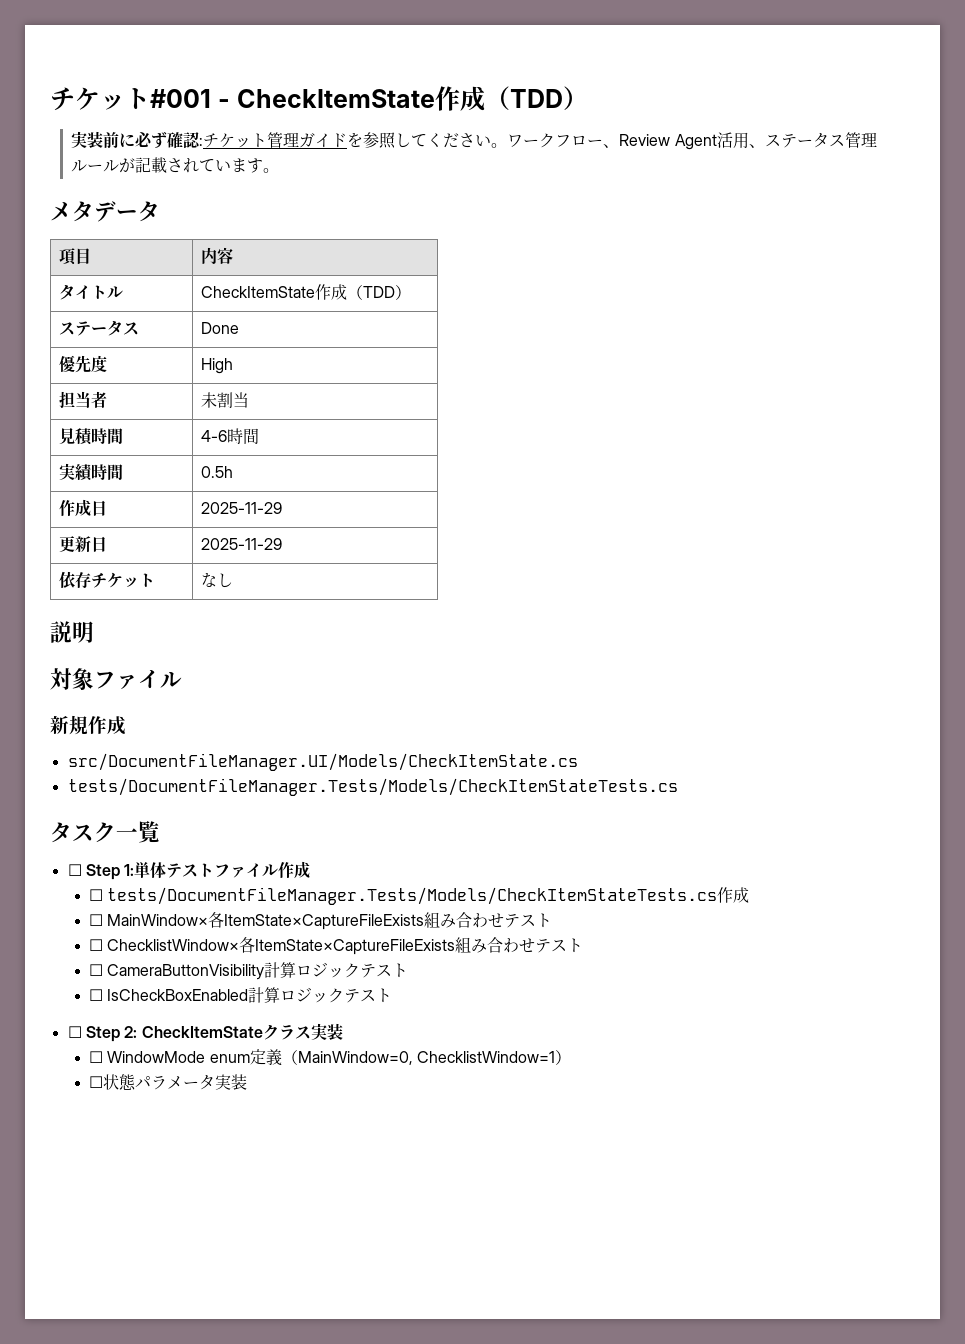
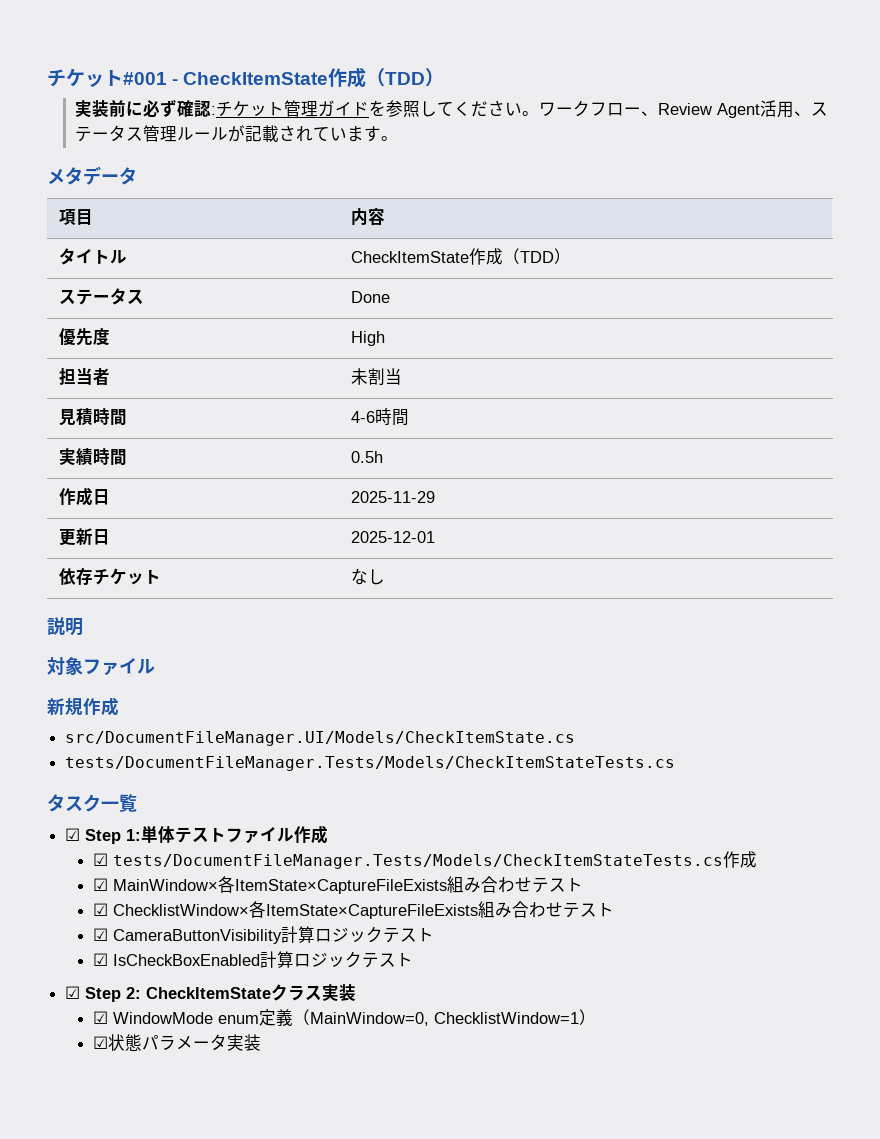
[200,538,282,550] 2025-11-29 -> [351,531,436,543] 2025-12-01
[67,864,82,876] ☐ -> [65,828,81,841] ☑
[88,889,103,901] ☐ -> [92,853,108,866] ☑
[88,914,103,926] ☐ -> [92,878,108,891] ☑
[88,939,103,951] ☐ -> [92,903,108,916] ☑
[88,964,103,976] ☐ -> [92,928,108,941] ☑
[88,989,103,1001] ☐ -> [92,953,108,966] ☑
[67,1026,82,1038] ☐ -> [65,986,81,999] ☑
[88,1051,103,1063] ☐ -> [92,1011,108,1024] ☑
[88,1076,103,1088] ☐ -> [92,1036,108,1049] ☑

